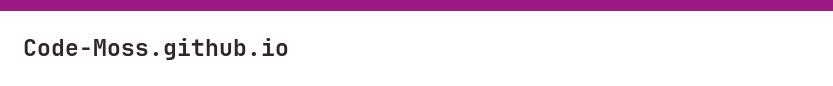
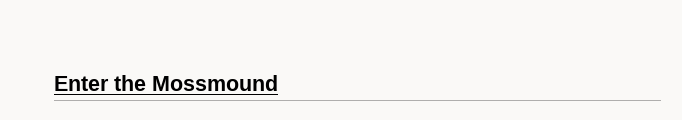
[23,38,289,60] Code-Moss.github.io -> [54,75,278,91] Enter the Mossmound

